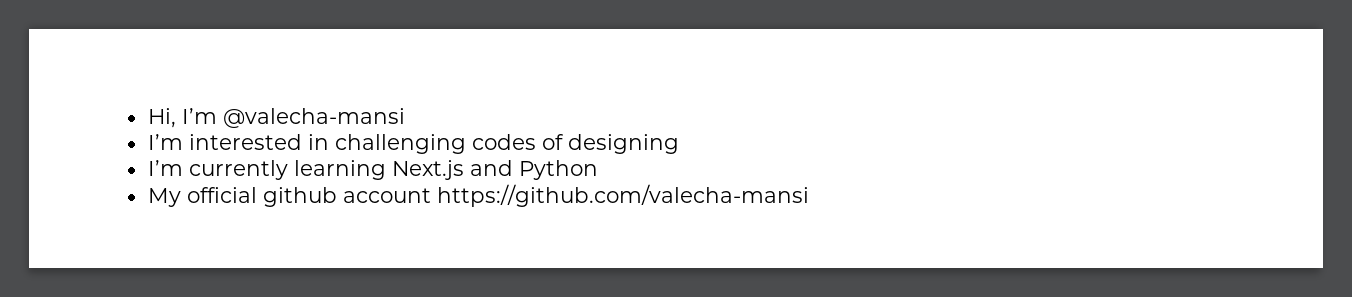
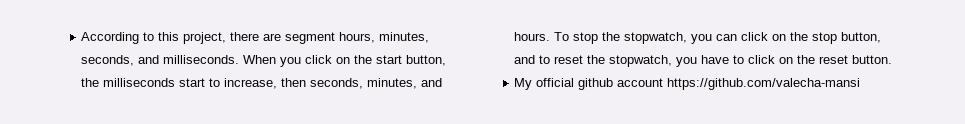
[147,108,405,128] [147,134,679,154] [147,160,598,180] Hi, I’m @valecha-mansi // I’m interested in challenging codes of designing // I’m currently learning Next.js and Python -> [81,32,430,44] [81,55,447,67] [81,78,443,89] [514,32,882,44] [514,55,893,67] According to this project, there are segment hours, minutes, seconds, and milliseconds. When you click on the start button, the milliseconds start to increase, then seconds, minutes, and hours. To stop the stopwatch, you can click on the stop button, and to reset the stopwatch, you have to click on the reset button.

